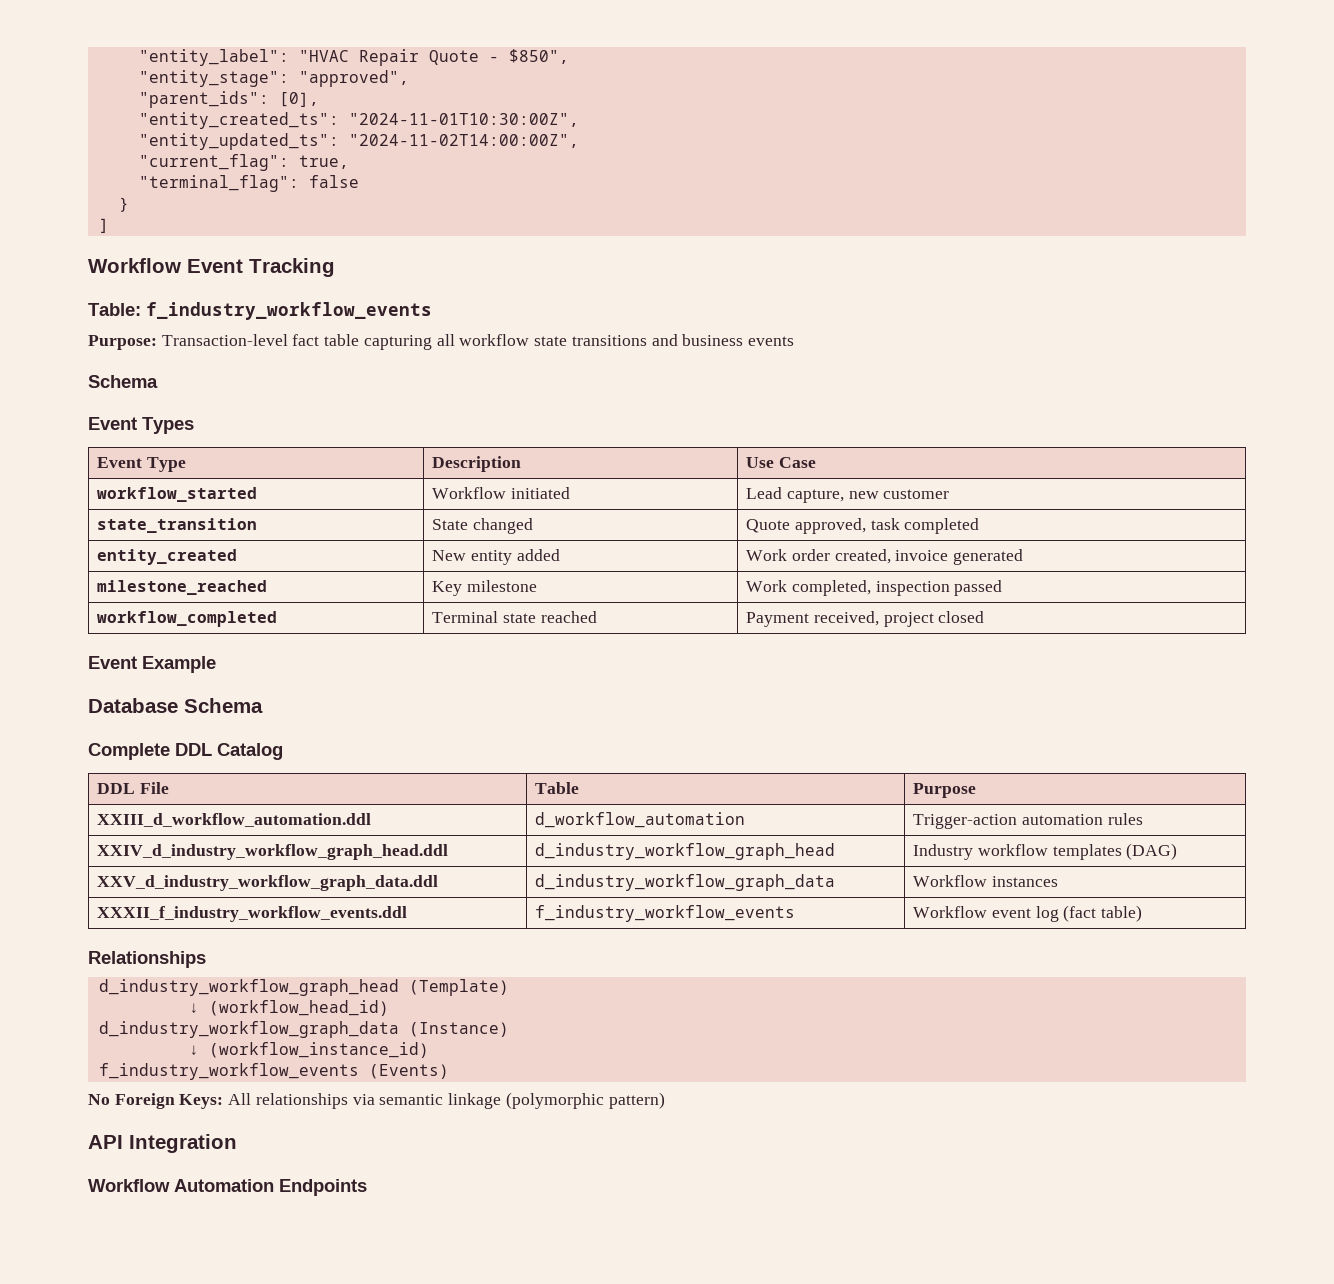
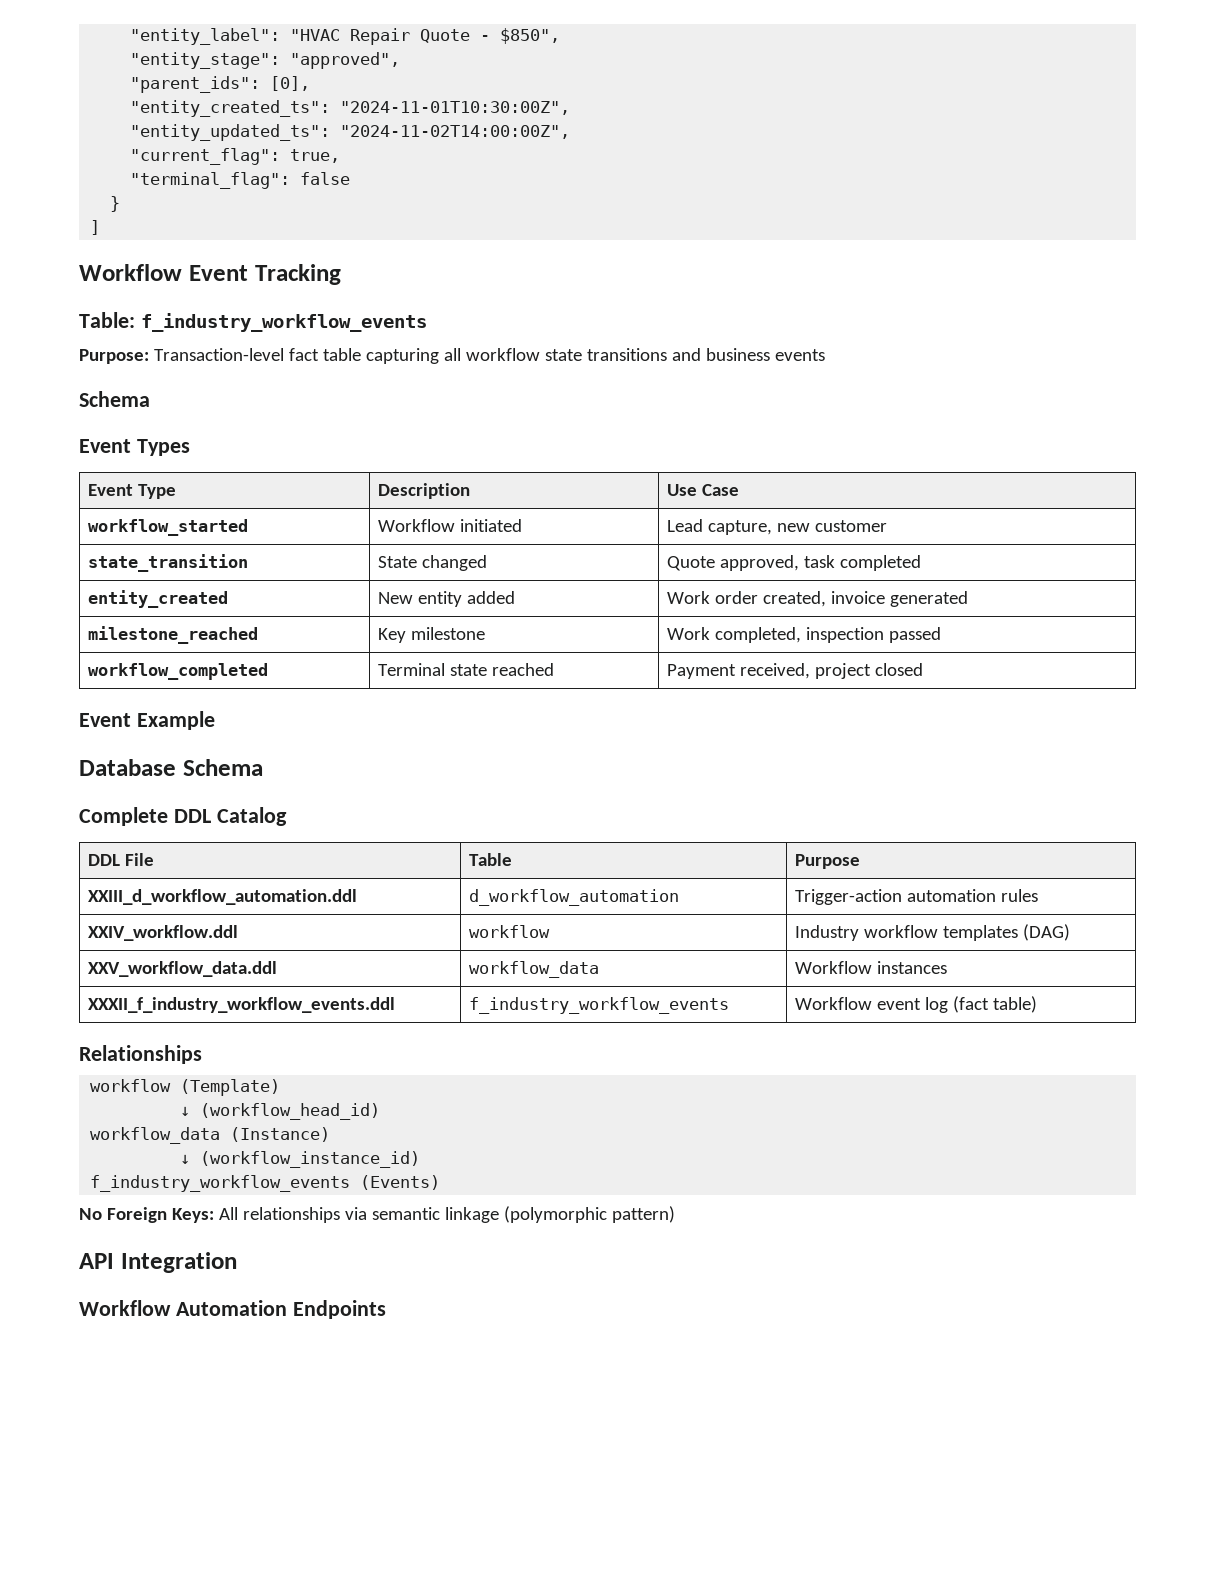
[97,844,449,860] [535,843,836,860] XXIV_d_industry_workflow_graph_head.ddl | d_industry_workflow_graph_head -> [87,925,238,941] [468,925,550,938] XXIV_workflow.ddl | workflow
[97,875,439,891] [535,874,836,891] XXV_d_industry_workflow_graph_data.ddl | d_industry_workflow_graph_data -> [87,961,277,977] [468,961,599,978] XXV_workflow_data.ddl | workflow_data
[98,979,399,996] d_industry_workflow_graph_head -> [90,1079,172,1092] workflow
[98,1021,399,1038] d_industry_workflow_graph_data -> [90,1127,221,1144] workflow_data

